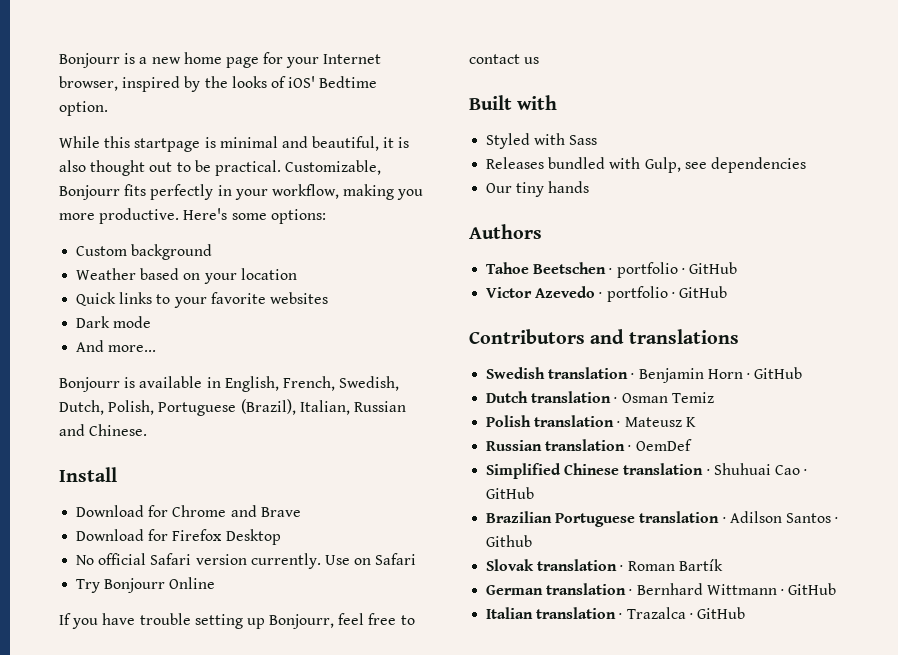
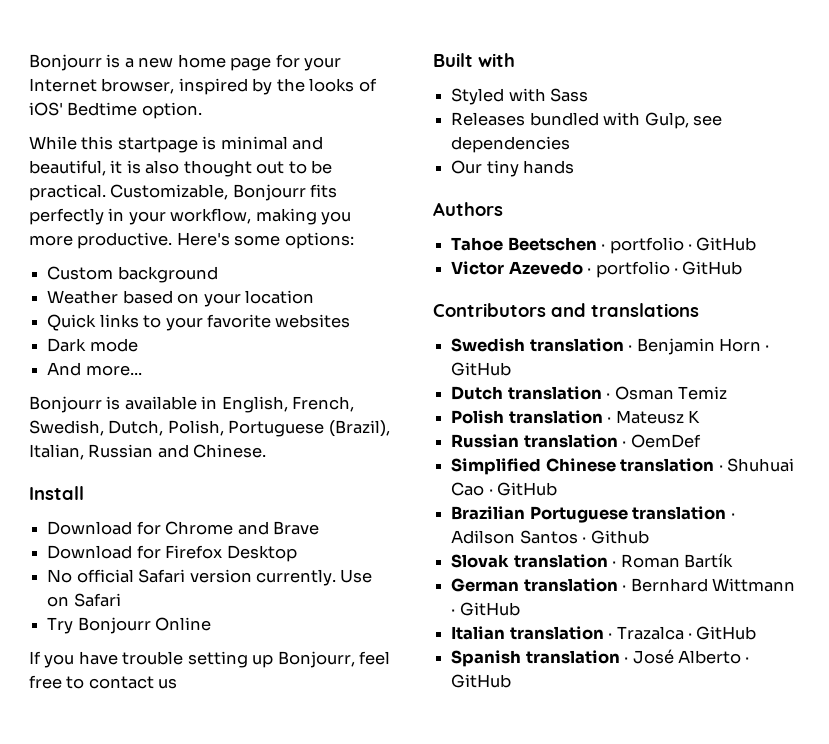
(745, 613) none -> [451,649,750,667] [451,674,512,688] // Spanish translation · José Alberto · GitHub

